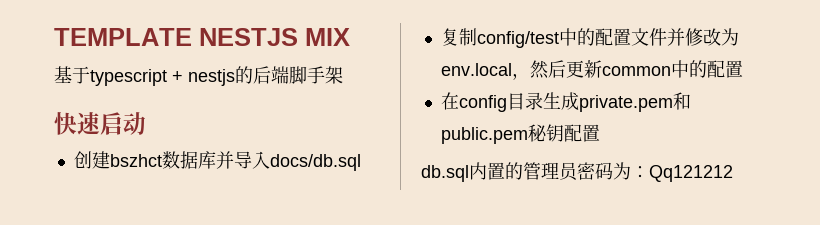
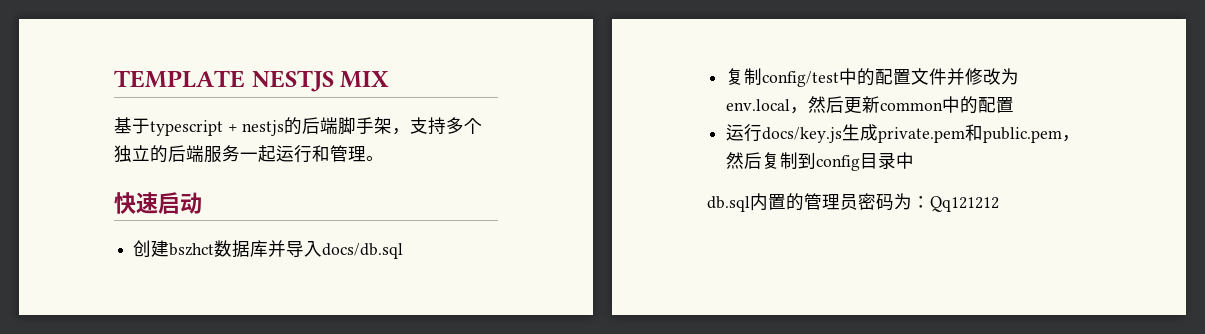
(343, 75) none -> [392,117,483,135] [114,145,384,163] ，支持多个独立的后端服务一起运行和管理。
[440,92,543,112] 在config目录 -> [726,124,843,143] 运行docs/key.js
[527,124,600,142] 秘钥配置 -> [1062,135,1081,142] [726,152,915,171] ，然后复制到config目录中

